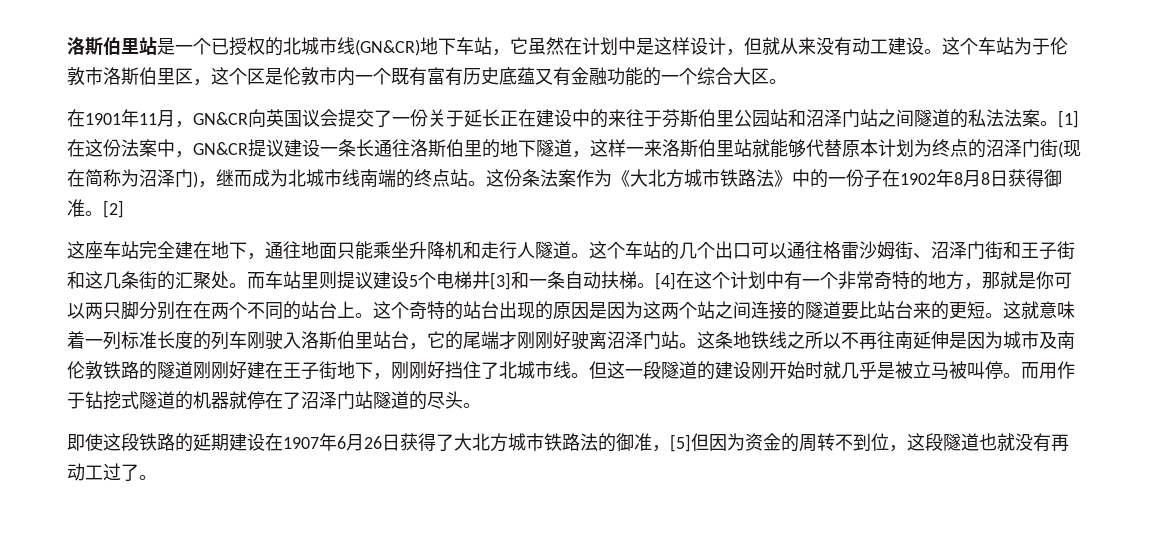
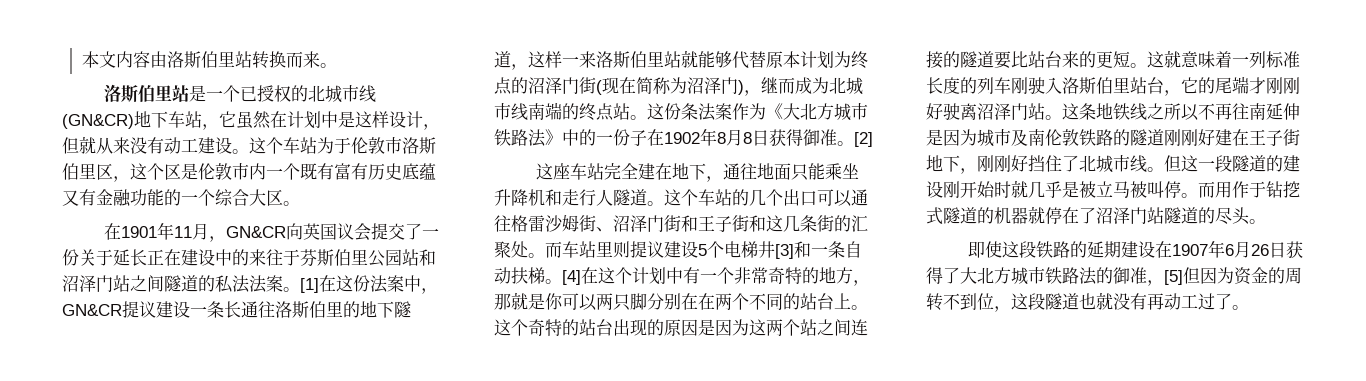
(67, 46) none -> [81,51,337,69] 本文内容由洛斯伯里站转换而来。 //

